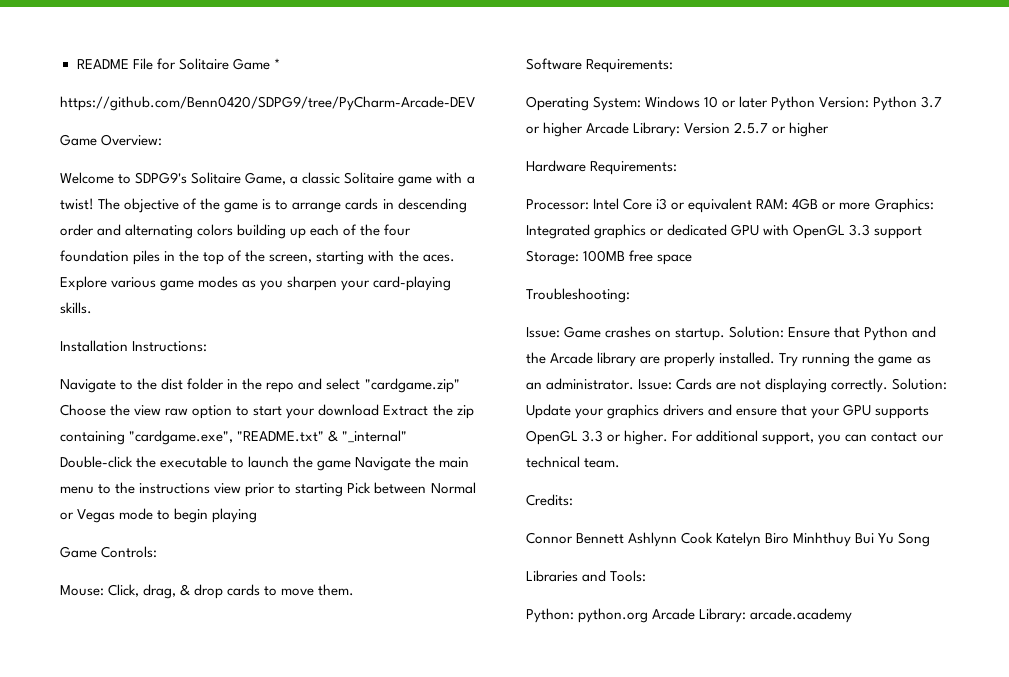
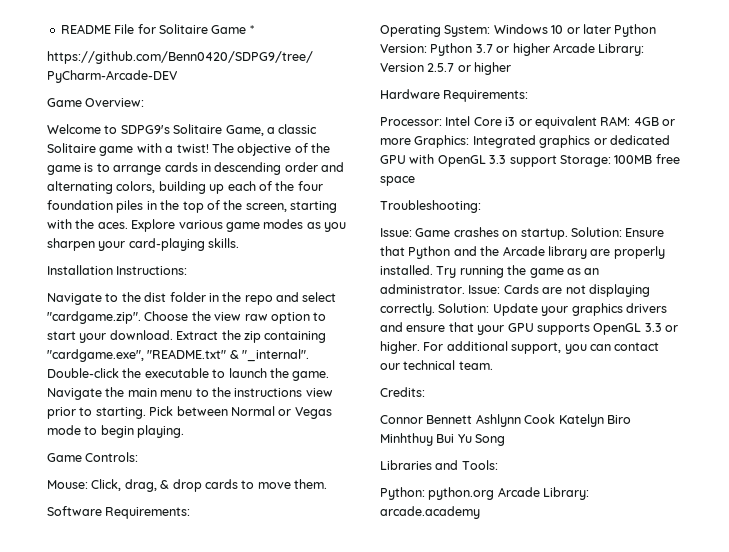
[197,224,234,236] colors -> [116,181,156,193] colors,
[364,378,460,393] "cardgame.zip" -> [47,311,141,324] "cardgame.zip".
[318,404,380,416] download -> [109,330,173,340] download.
[342,430,408,443] "_internal" -> [242,349,310,362] "_internal".
[317,460,352,471] game -> [292,371,330,381] game.
[295,483,344,497] starting -> [95,407,146,419] starting.
[212,508,258,523] playing -> [137,425,185,438] playing.

